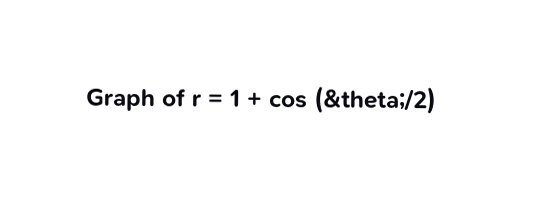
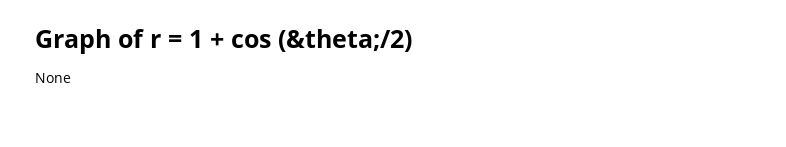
(437, 100) none -> [35,73,71,83] // None

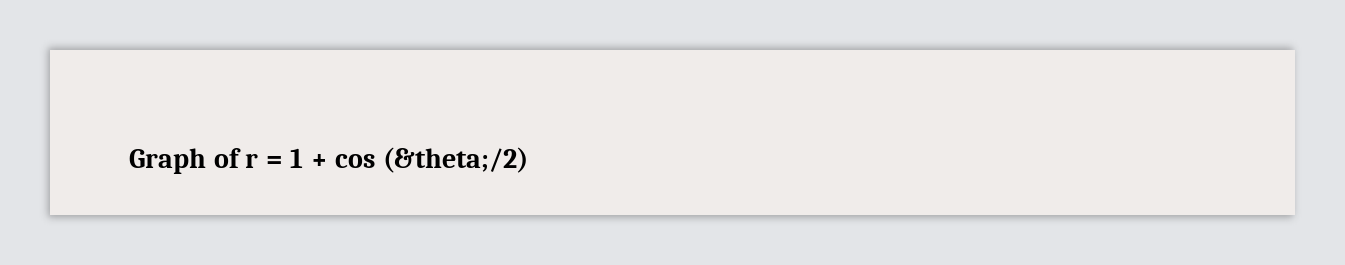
[35,73,71,83] // None -> (528, 160) none

